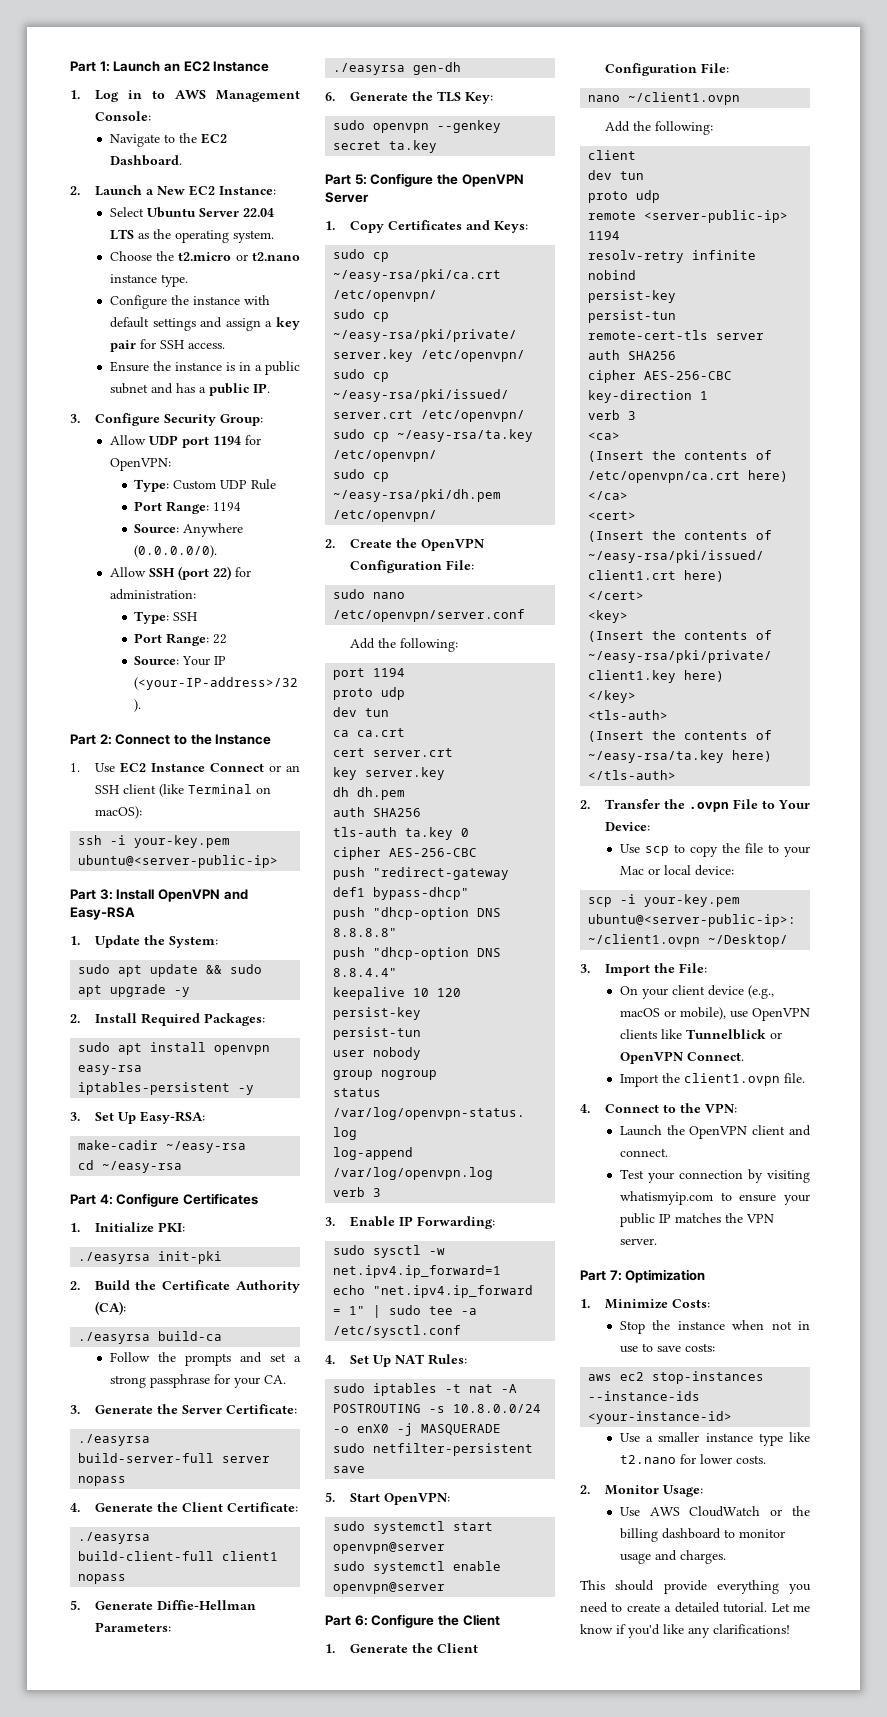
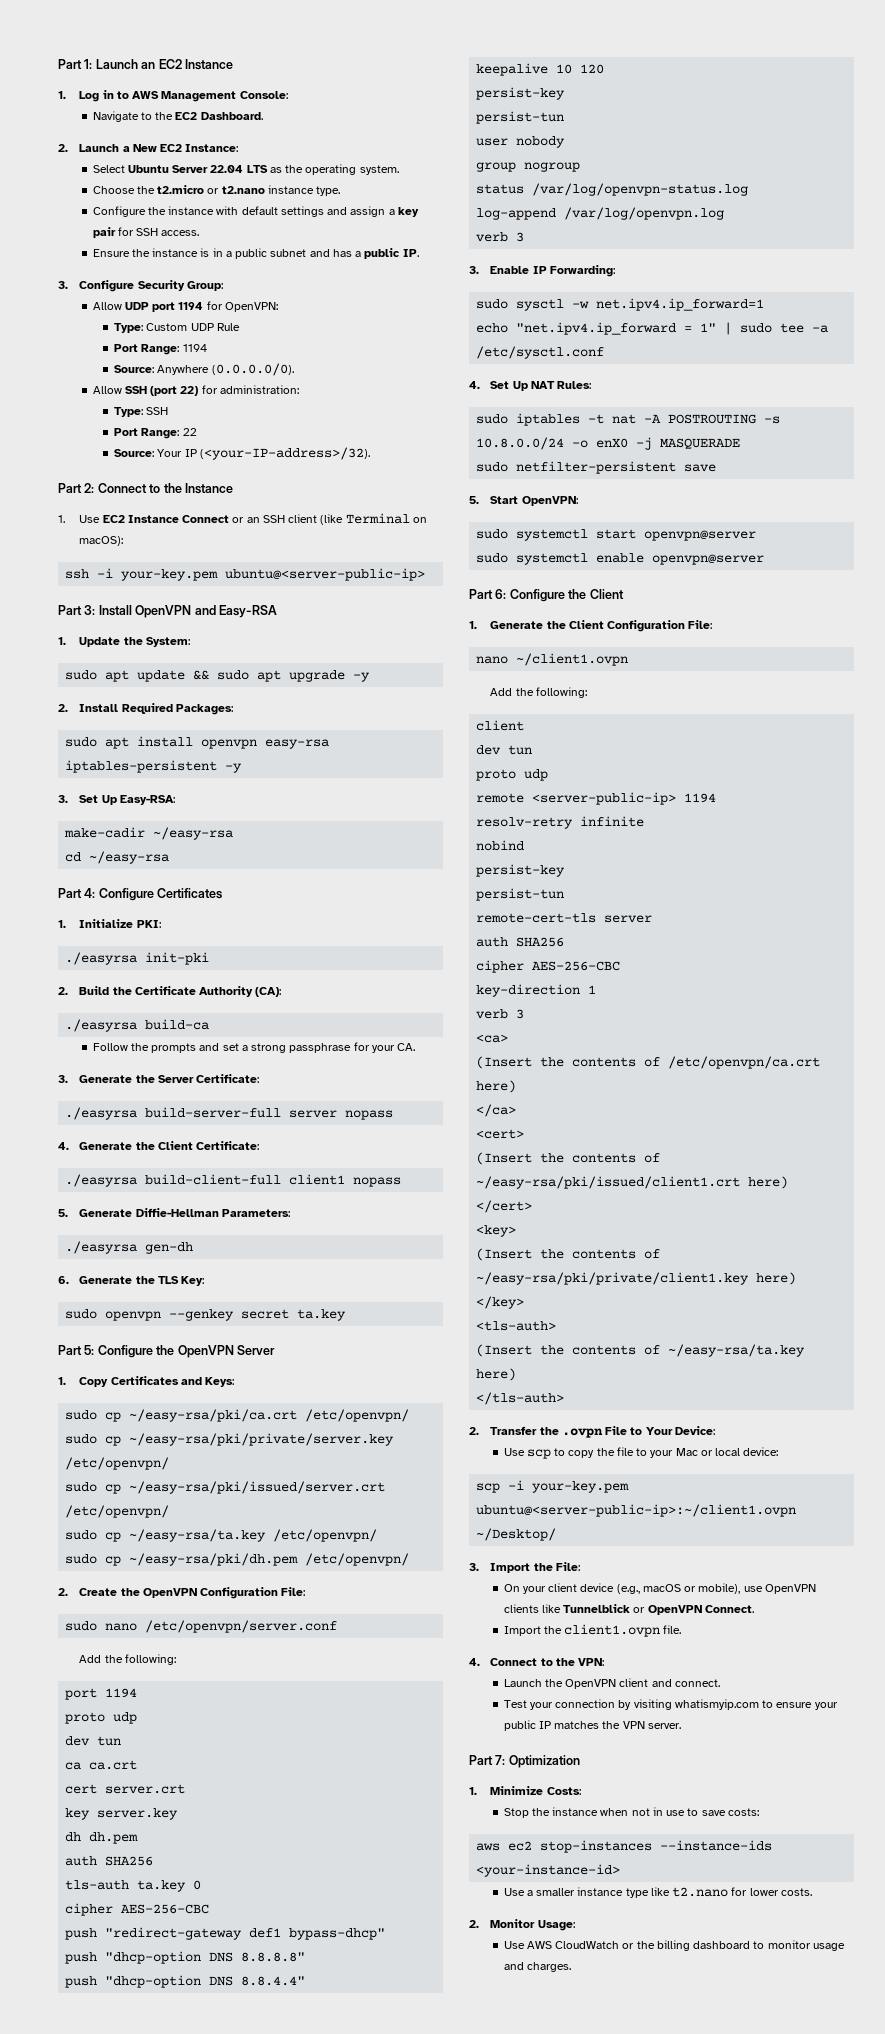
[580,1580,811,1594] [580,1602,810,1613] [580,1624,790,1638] // This should provide everything you need to create a detailed tutorial. Let me know if you'd like any clarifications! -> (571, 1967) none

